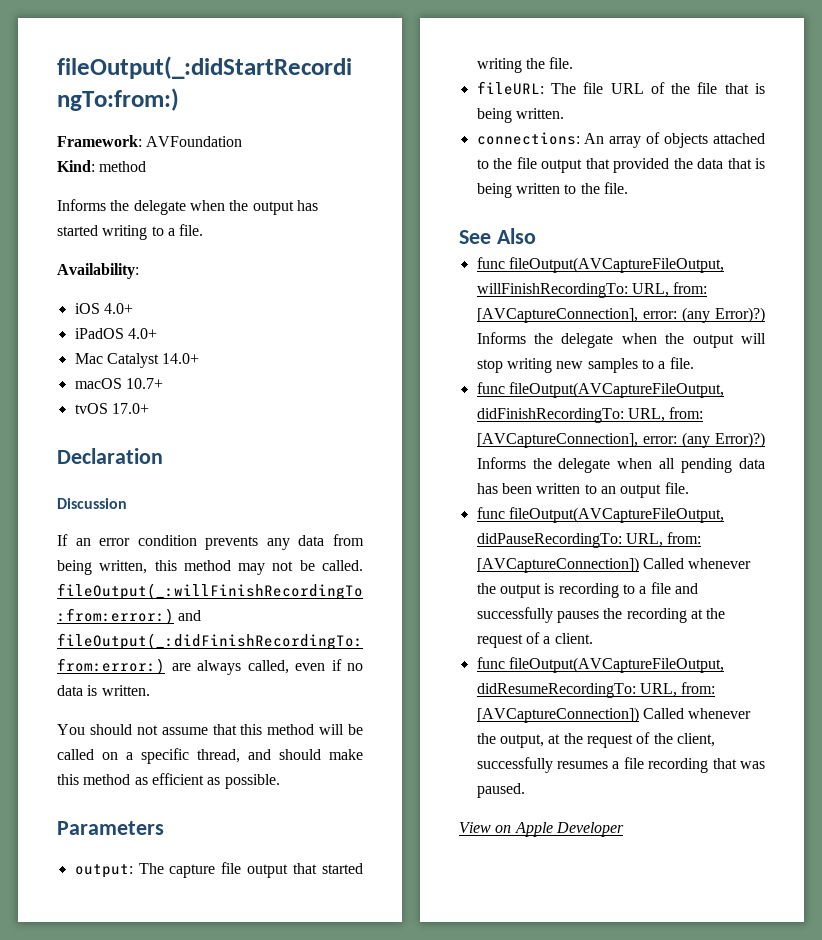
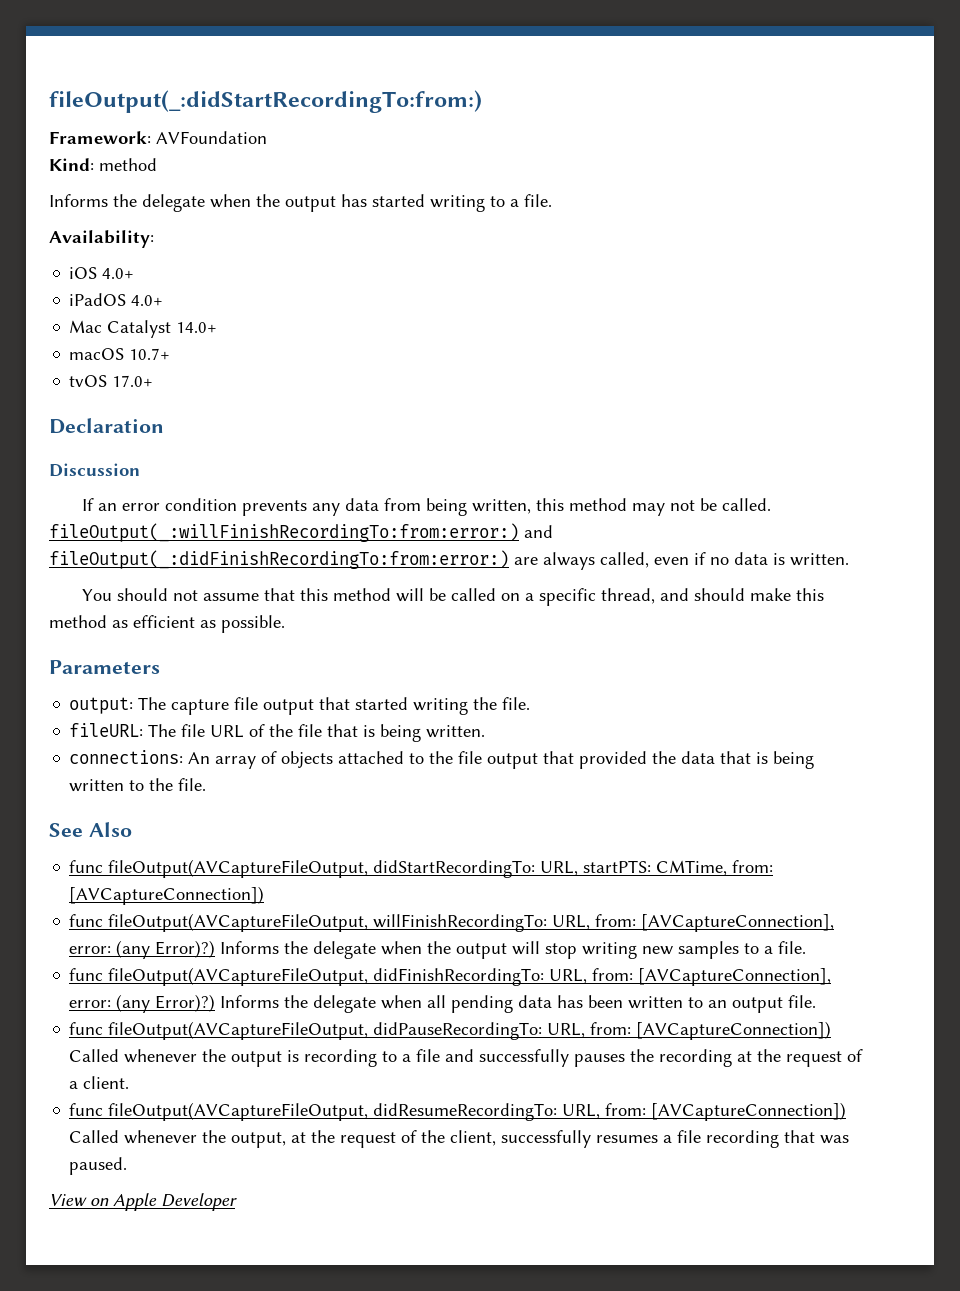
(536, 236) none -> [69,859,774,878] [69,886,265,905] // func fileOutput(AVCaptureFileOutput, didStartRecordingTo: URL, startPTS: CMTime, from: [AVCaptureConnection])

